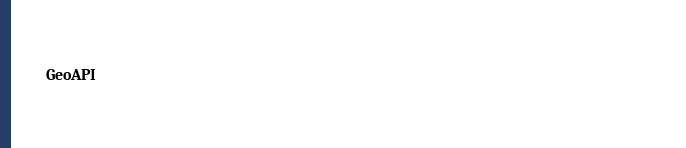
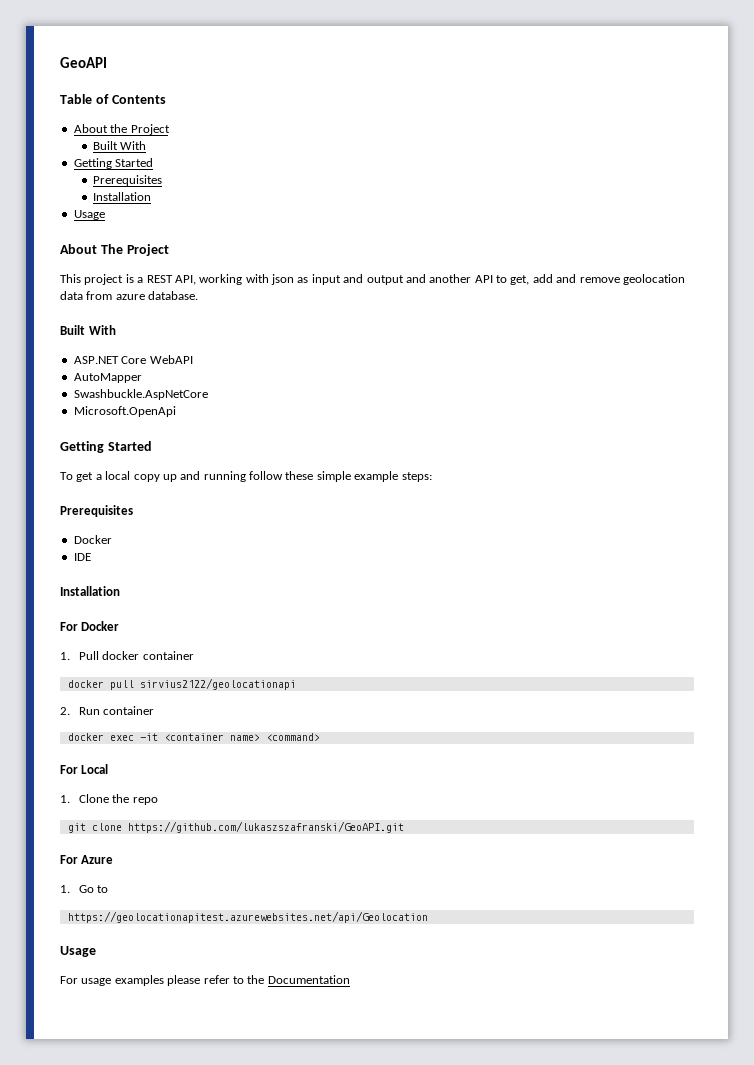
(96, 74) none -> [60,94,166,104] [73,124,170,135] [92,141,147,150] [73,158,154,169] [92,175,162,186] [92,192,151,201] [73,210,105,220] [60,244,169,256] [60,274,685,285] [60,291,199,300] [60,325,116,335] [73,355,193,364] [73,373,142,383] [73,389,208,400] [73,406,176,417] [60,441,152,453] [60,471,432,482] [60,505,133,517] [73,535,112,544] [73,553,91,561] [60,586,120,596] [60,621,120,631] [60,651,194,660] [67,678,296,690] [60,706,155,715] [67,733,320,741] [60,764,109,774] [60,794,158,805] [67,821,404,833] [60,855,114,864] [60,885,109,893] [67,911,428,923] [60,946,96,957] [60,975,350,986] // Table of Contents // About the Project // Built With // Getting Started // Prerequisites // Installation // Usage // About The Project // This project is a REST API, working with json as input and output and another API to get, add and remove geolocation data from azure database. // Built With // ASP.NET Core WebAPI // AutoMapper // Swashbuckle.AspNetCore // Microsoft.OpenApi // Getting Started // To get a local copy up and running follow these simple example steps: // Prerequisites // Docker // IDE // Installation // For Docker // 1. Pull docker container // docker pull sirvius2122/geolocationapi // 2. Run container // docker exec -it <container name> <command> // For Local // 1. Clone the repo // git clone https://github.com/lukaszszafranski/GeoAPI.git // For Azure // 1. Go to // https://geolocationapitest.azurewebsites.net/api/Geolocation // Usage // For usage examples please refer to the Documentation

